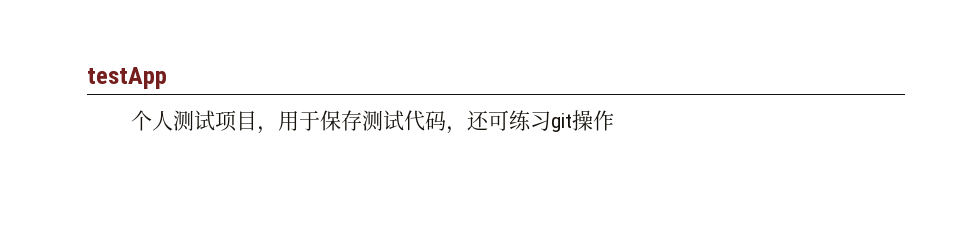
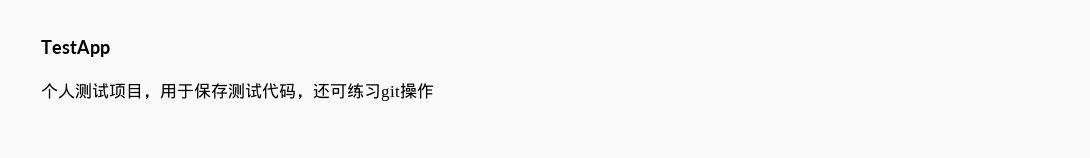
[87,67,167,89] testApp -> [41,40,110,57] TestApp

